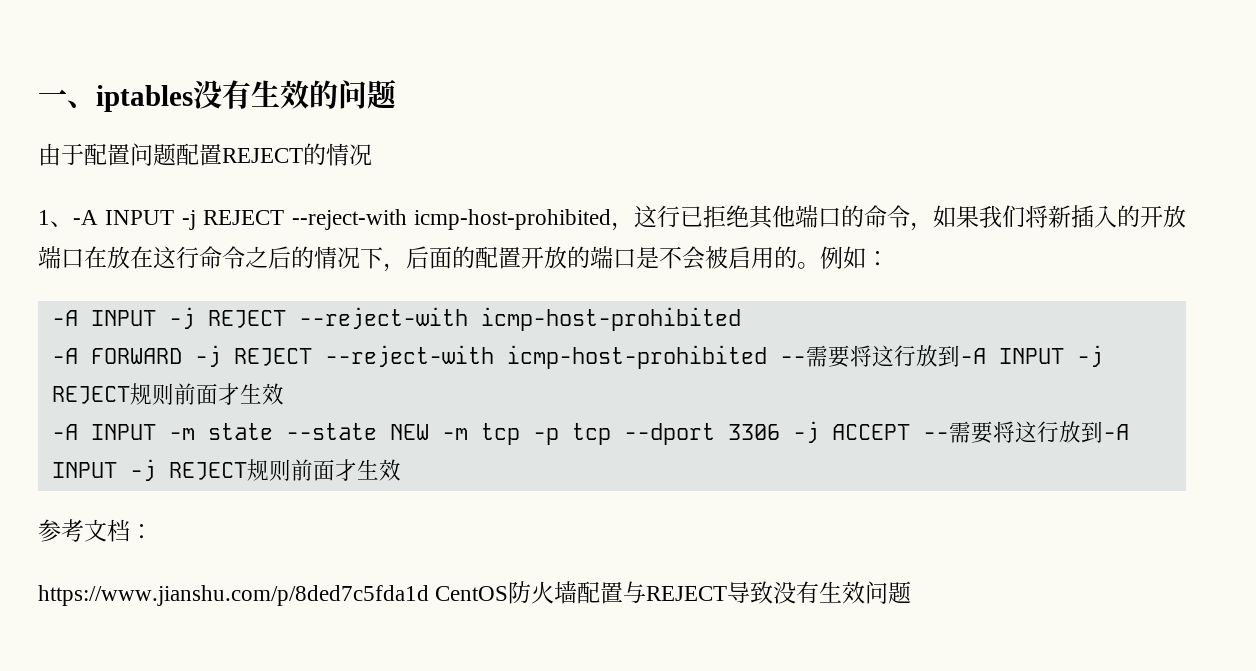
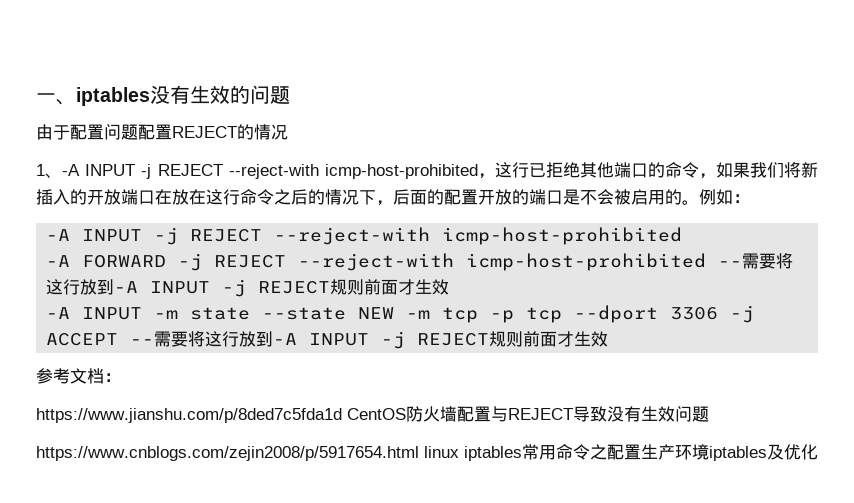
(912, 592) none -> [36,444,818,461] // https://www.cnblogs.com/zejin2008/p/5917654.html linux iptables常用命令之配置生产环境iptables及优化

